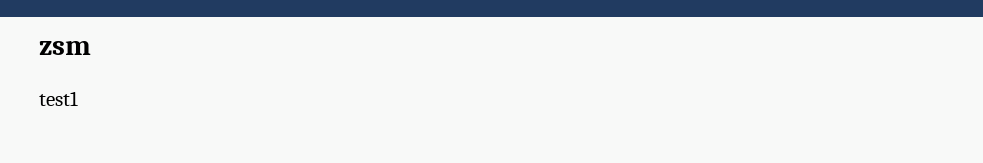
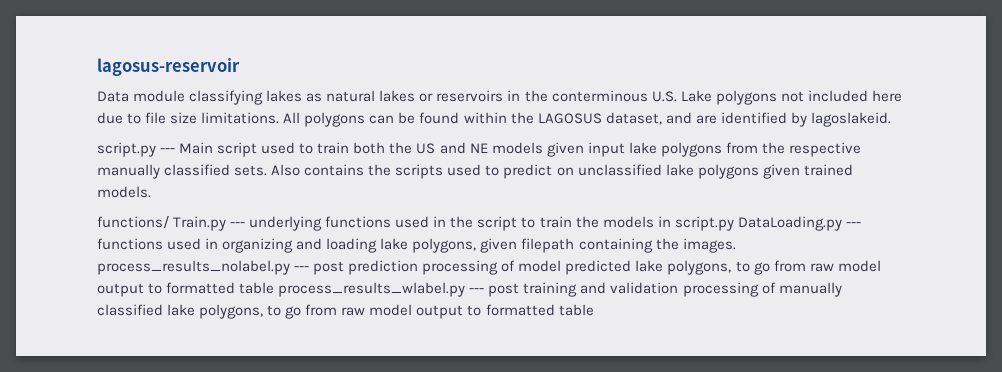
[39,41,91,55] [39,91,78,106] zsm // test1 -> [97,58,240,76] [97,90,902,105] [97,112,891,127] [97,142,861,157] [97,164,853,179] [97,186,151,198] [97,216,861,231] [97,238,736,253] [97,260,881,275] [97,282,842,297] [97,304,594,319] lagosus-reservoir // Data module classifying lakes as natural lakes or reservoirs in the conterminous U.S. Lake polygons not included here due to file size limitations. All polygons can be found within the LAGOSUS dataset, and are identified by lagoslakeid. // script.py --- Main script used to train both the US and NE models given input lake polygons from the respective manually classified sets. Also contains the scripts used to predict on unclassified lake polygons given trained models. // functions/ Train.py --- underlying functions used in the script to train the models in script.py DataLoading.py --- functions used in organizing and loading lake polygons, given filepath containing the images. process_results_nolabel.py --- post prediction processing of model predicted lake polygons, to go from raw model output to formatted table process_results_wlabel.py --- post training and validation processing of manually classified lake polygons, to go from raw model output to formatted table

